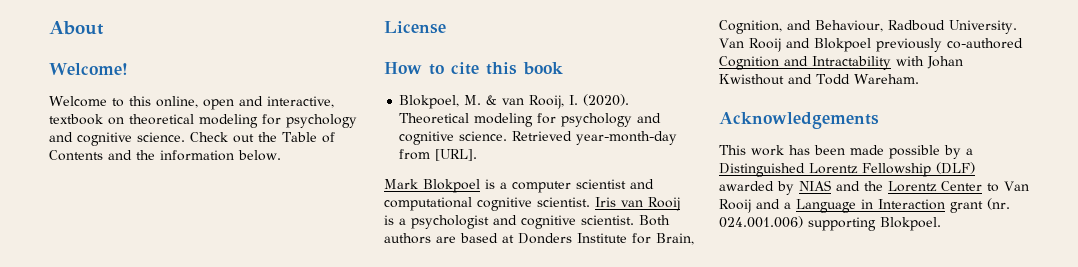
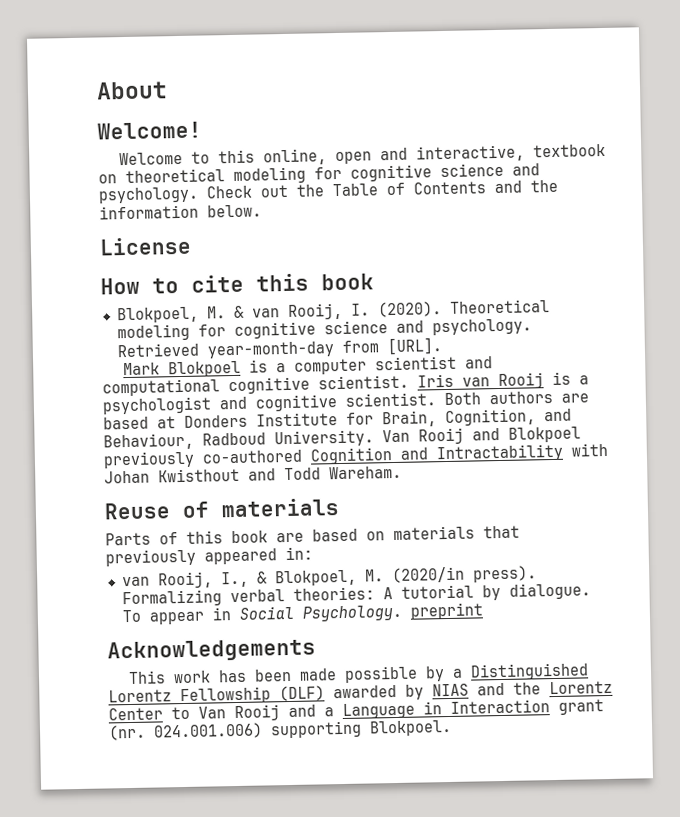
[286,114,357,128] [49,132,185,146] psychology and cognitive science. -> [350,162,540,182] [98,186,199,204] cognitive science and psychology.
[561,113,662,127] [399,131,508,145] psychology and cognitive science. -> [233,318,532,339] cognitive science and psychology.
(919, 79) none -> [104,498,340,520] [105,525,520,546] [105,546,313,567] [121,565,537,589] [121,582,591,608] [121,602,483,625] // Reuse of materials // Parts of this book are based on materials that previously appeared in: // van Rooij, I., & Blokpoel, M. (2020/in press). Formalizing verbal theories: A tutorial by dialogue. To appear in Social Psychology. preprint

